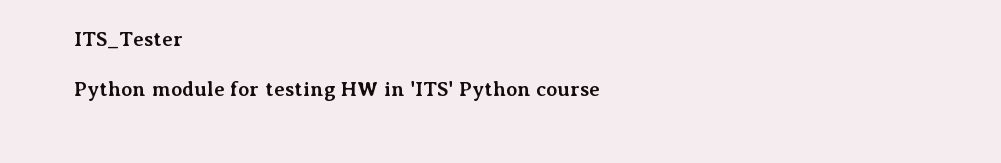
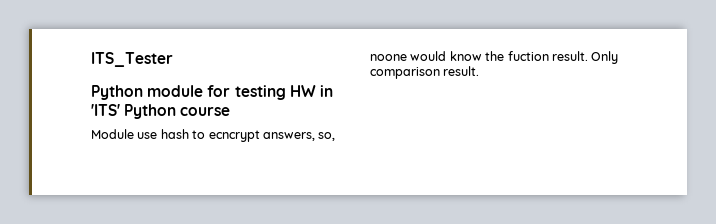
(601, 91) none -> [91,129,336,142] [370,51,619,64] [370,66,480,79] // Module use hash to ecncrypt answers, so, noone would know the fuction result. Only comparison result.

